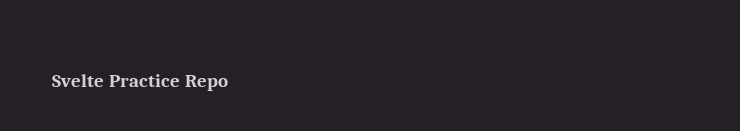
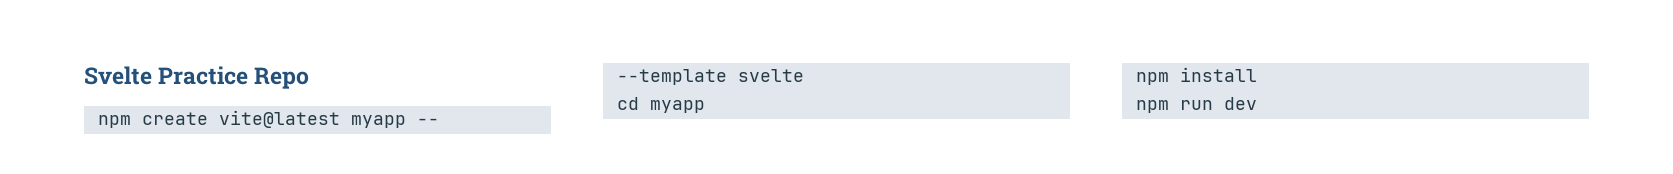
(228, 83) none -> [97,110,439,128] [616,69,804,85] [616,97,705,113] [1135,67,1257,85] [1135,97,1257,113] // npm create vite@latest myapp -- --template svelte // cd myapp // npm install // npm run dev

